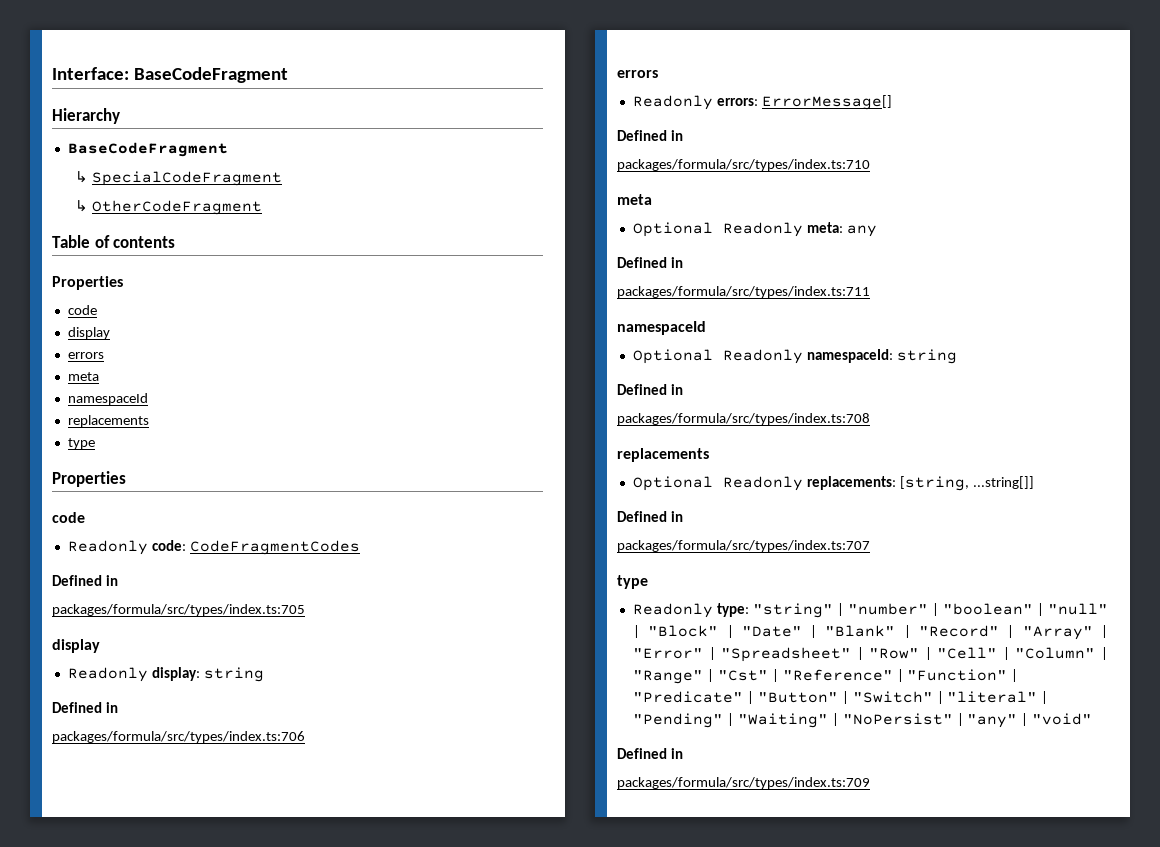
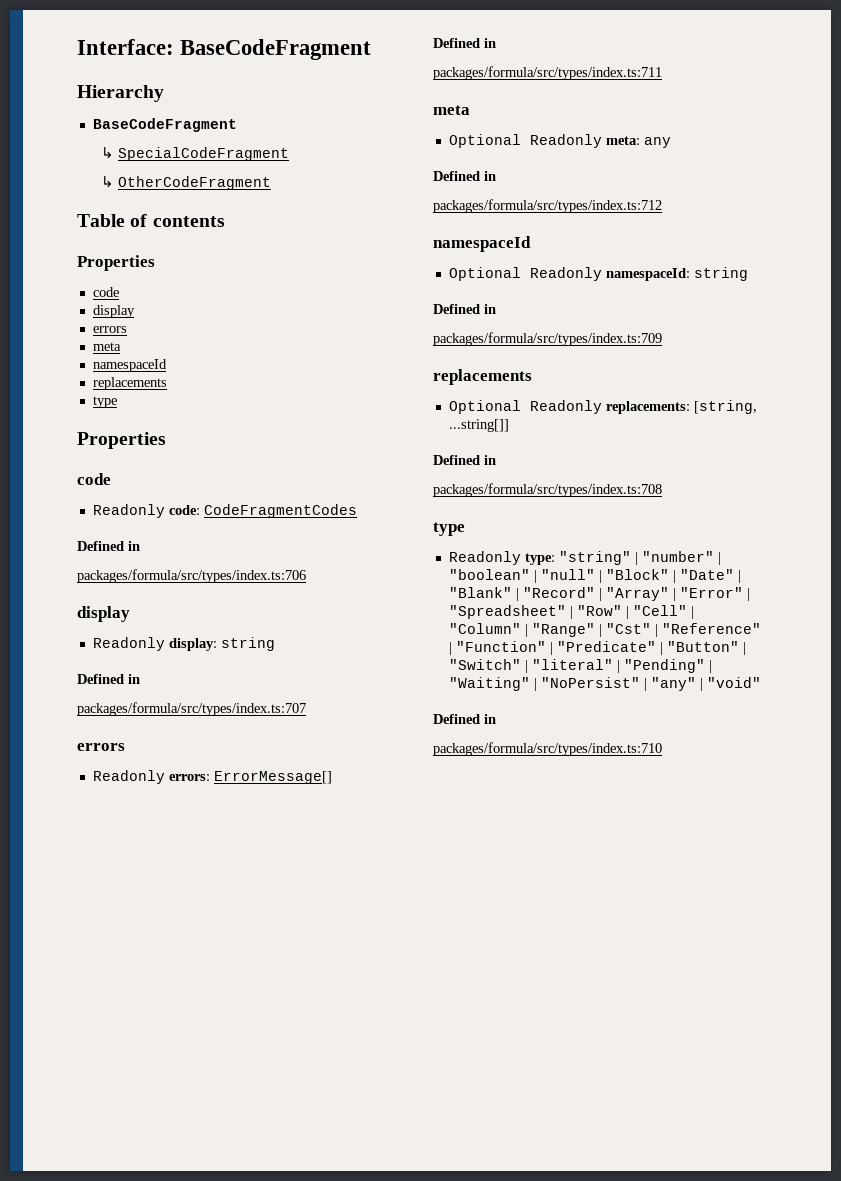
[52,604,305,616] packages/formula/src/types/index.ts:705 -> [77,569,306,583] packages/formula/src/types/index.ts:706
[52,731,305,743] packages/formula/src/types/index.ts:706 -> [77,702,306,716] packages/formula/src/types/index.ts:707
[617,159,870,171] packages/formula/src/types/index.ts:710 -> [433,66,662,80] packages/formula/src/types/index.ts:711
[617,286,870,298] packages/formula/src/types/index.ts:711 -> [433,199,662,213] packages/formula/src/types/index.ts:712
[617,413,870,425] packages/formula/src/types/index.ts:708 -> [433,332,662,346] packages/formula/src/types/index.ts:709
[617,540,870,552] packages/formula/src/types/index.ts:707 -> [433,483,662,497] packages/formula/src/types/index.ts:708
[617,777,870,789] packages/formula/src/types/index.ts:709 -> [433,742,662,756] packages/formula/src/types/index.ts:710

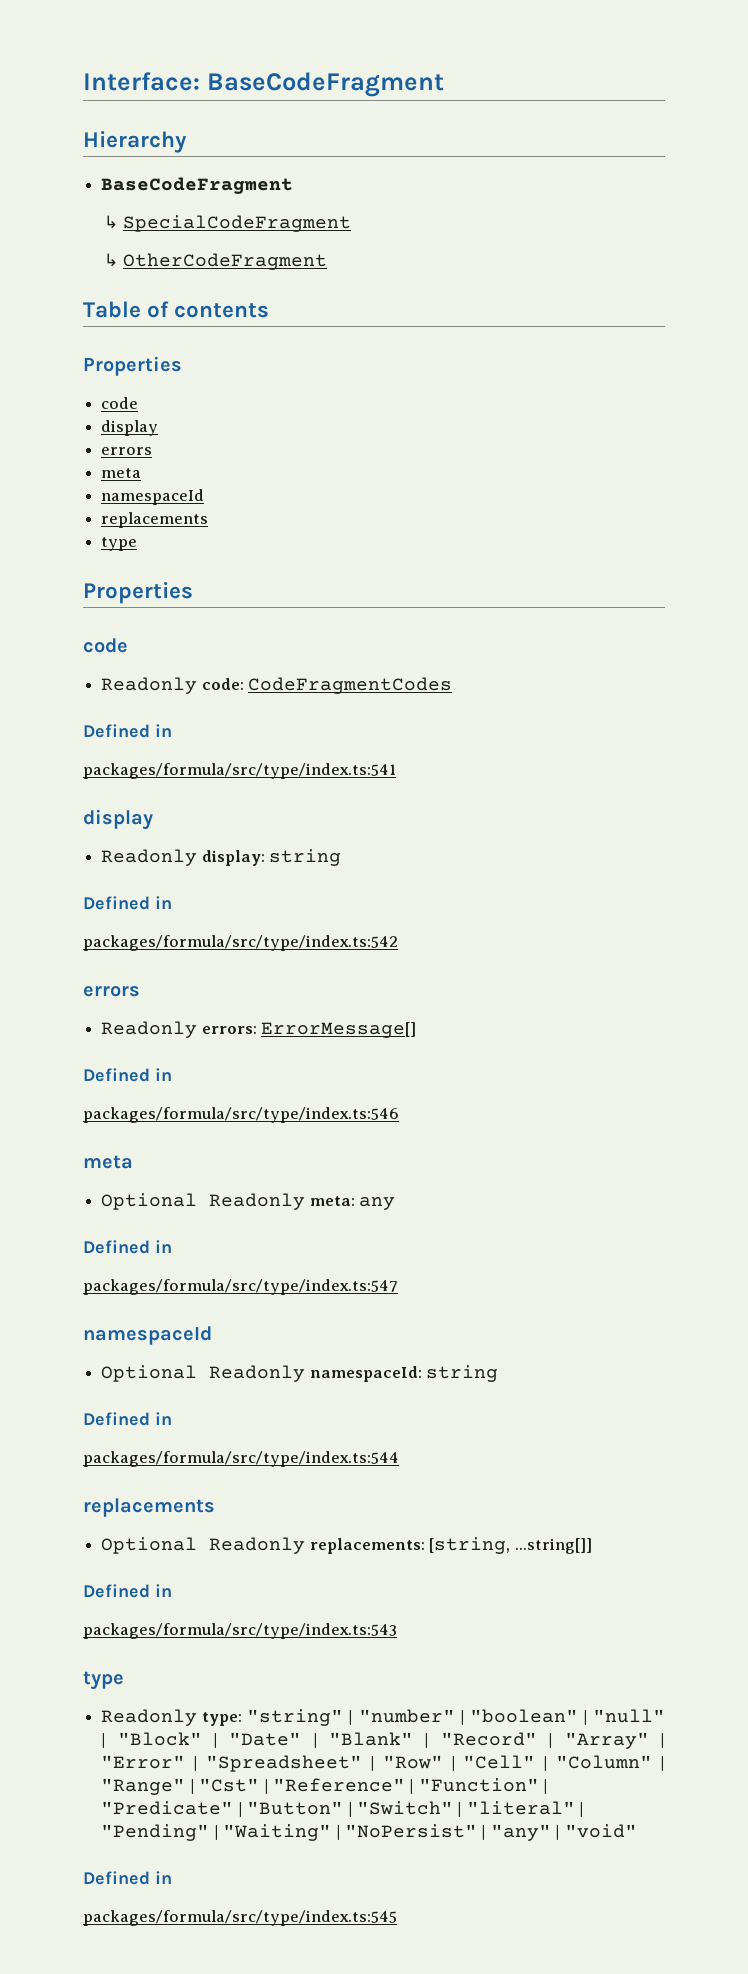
[77,569,306,583] packages/formula/src/types/index.ts:706 -> [83,763,396,779] packages/formula/src/type/index.ts:541
[77,702,306,716] packages/formula/src/types/index.ts:707 -> [83,935,398,951] packages/formula/src/type/index.ts:542
[433,66,662,80] packages/formula/src/types/index.ts:711 -> [83,1107,399,1123] packages/formula/src/type/index.ts:546
[433,199,662,213] packages/formula/src/types/index.ts:712 -> [83,1279,398,1295] packages/formula/src/type/index.ts:547
[433,332,662,346] packages/formula/src/types/index.ts:709 -> [83,1451,399,1467] packages/formula/src/type/index.ts:544
[433,483,662,497] packages/formula/src/types/index.ts:708 -> [83,1623,397,1639] packages/formula/src/type/index.ts:543
[433,742,662,756] packages/formula/src/types/index.ts:710 -> [83,1910,397,1926] packages/formula/src/type/index.ts:545

